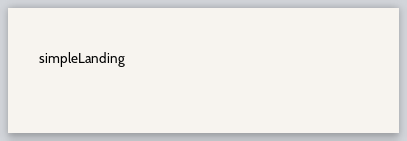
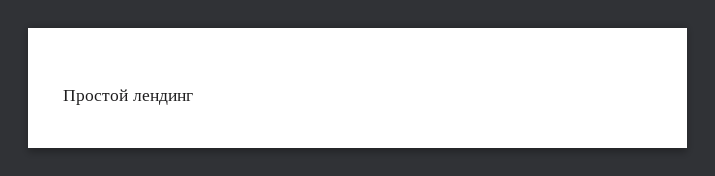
[39,52,125,67] simpleLanding -> [63,89,193,105] Простой лендинг

